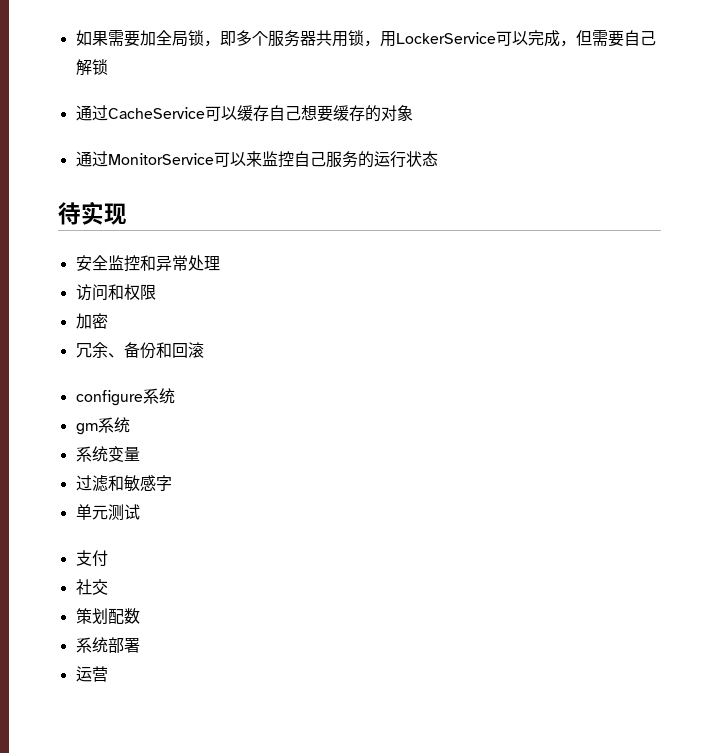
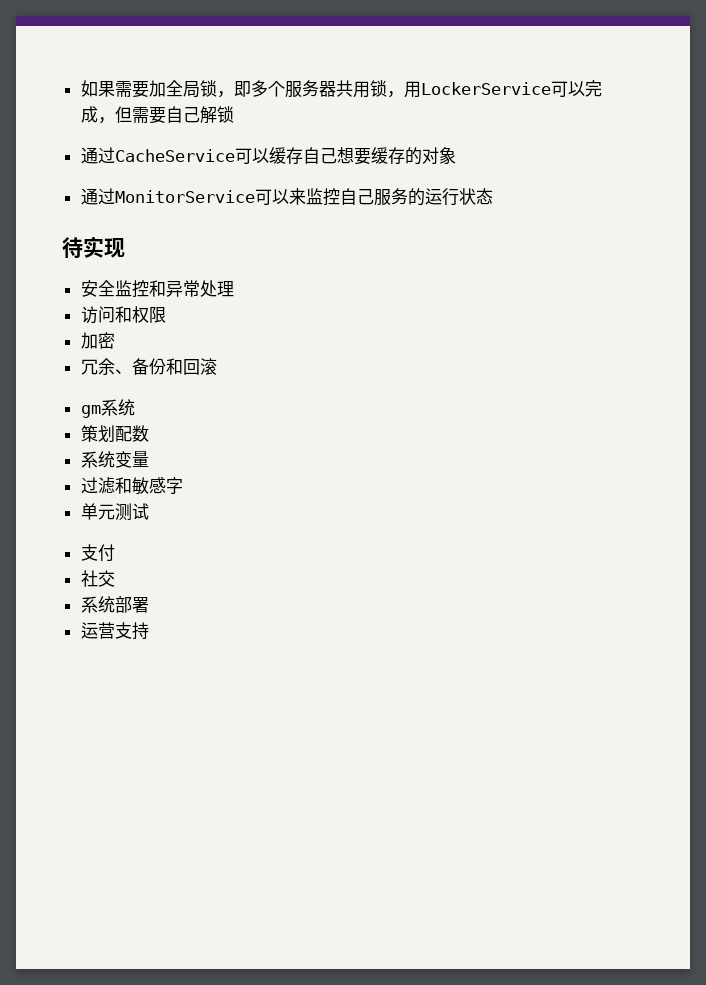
[75,388,175,406] [75,417,130,435] configure系统 // gm系统 -> [80,399,135,418] [80,425,149,442] gm系统 // 策划配数
[75,608,140,624] // 策划配数 -> (115, 578) none
(108, 674) none -> [114,622,149,640] 支持

